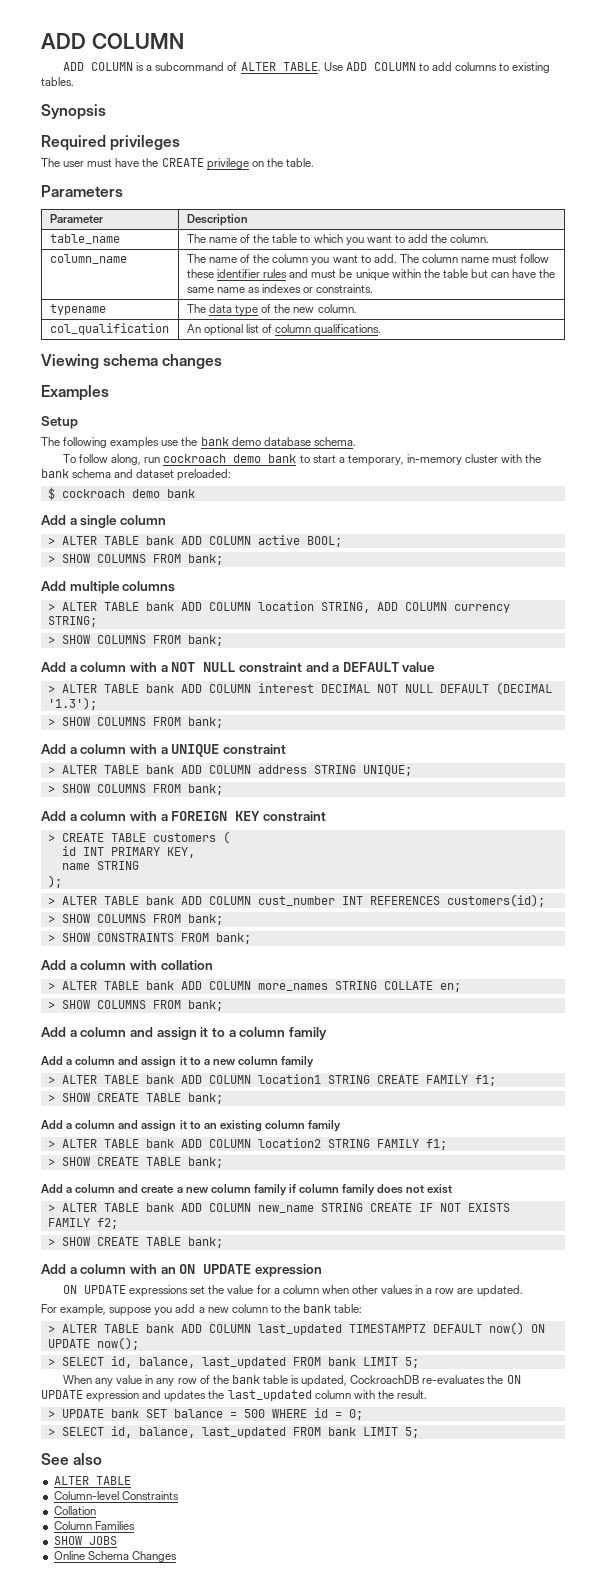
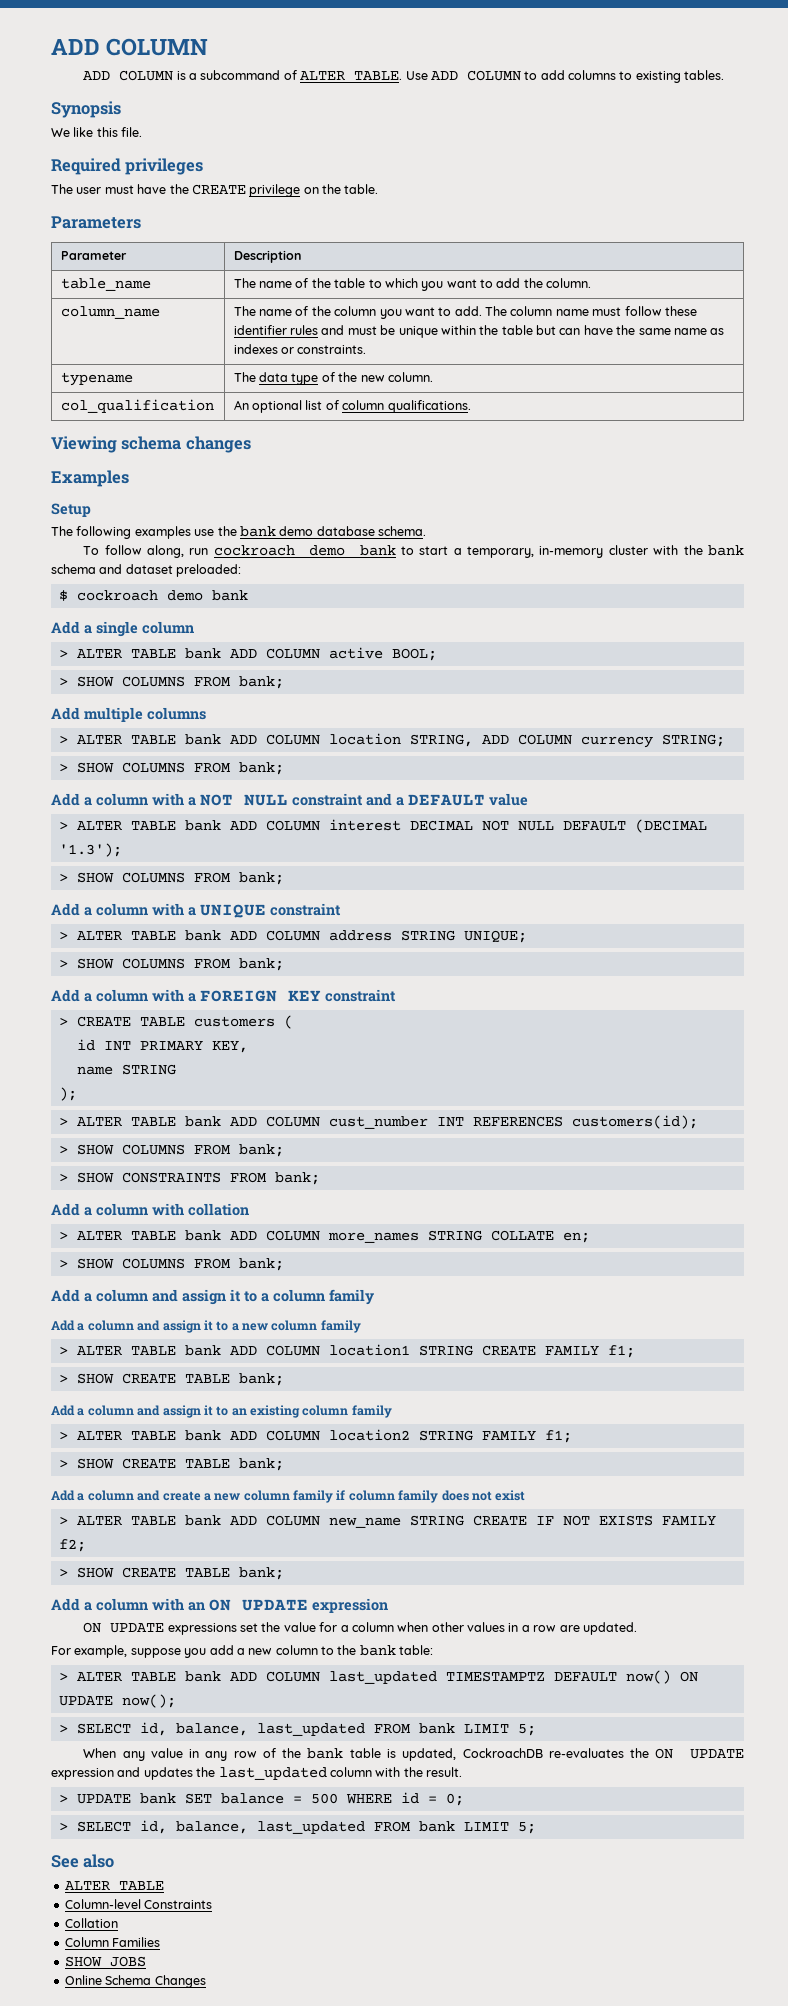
(106, 112) none -> [51,127,143,137] // We like this file.

